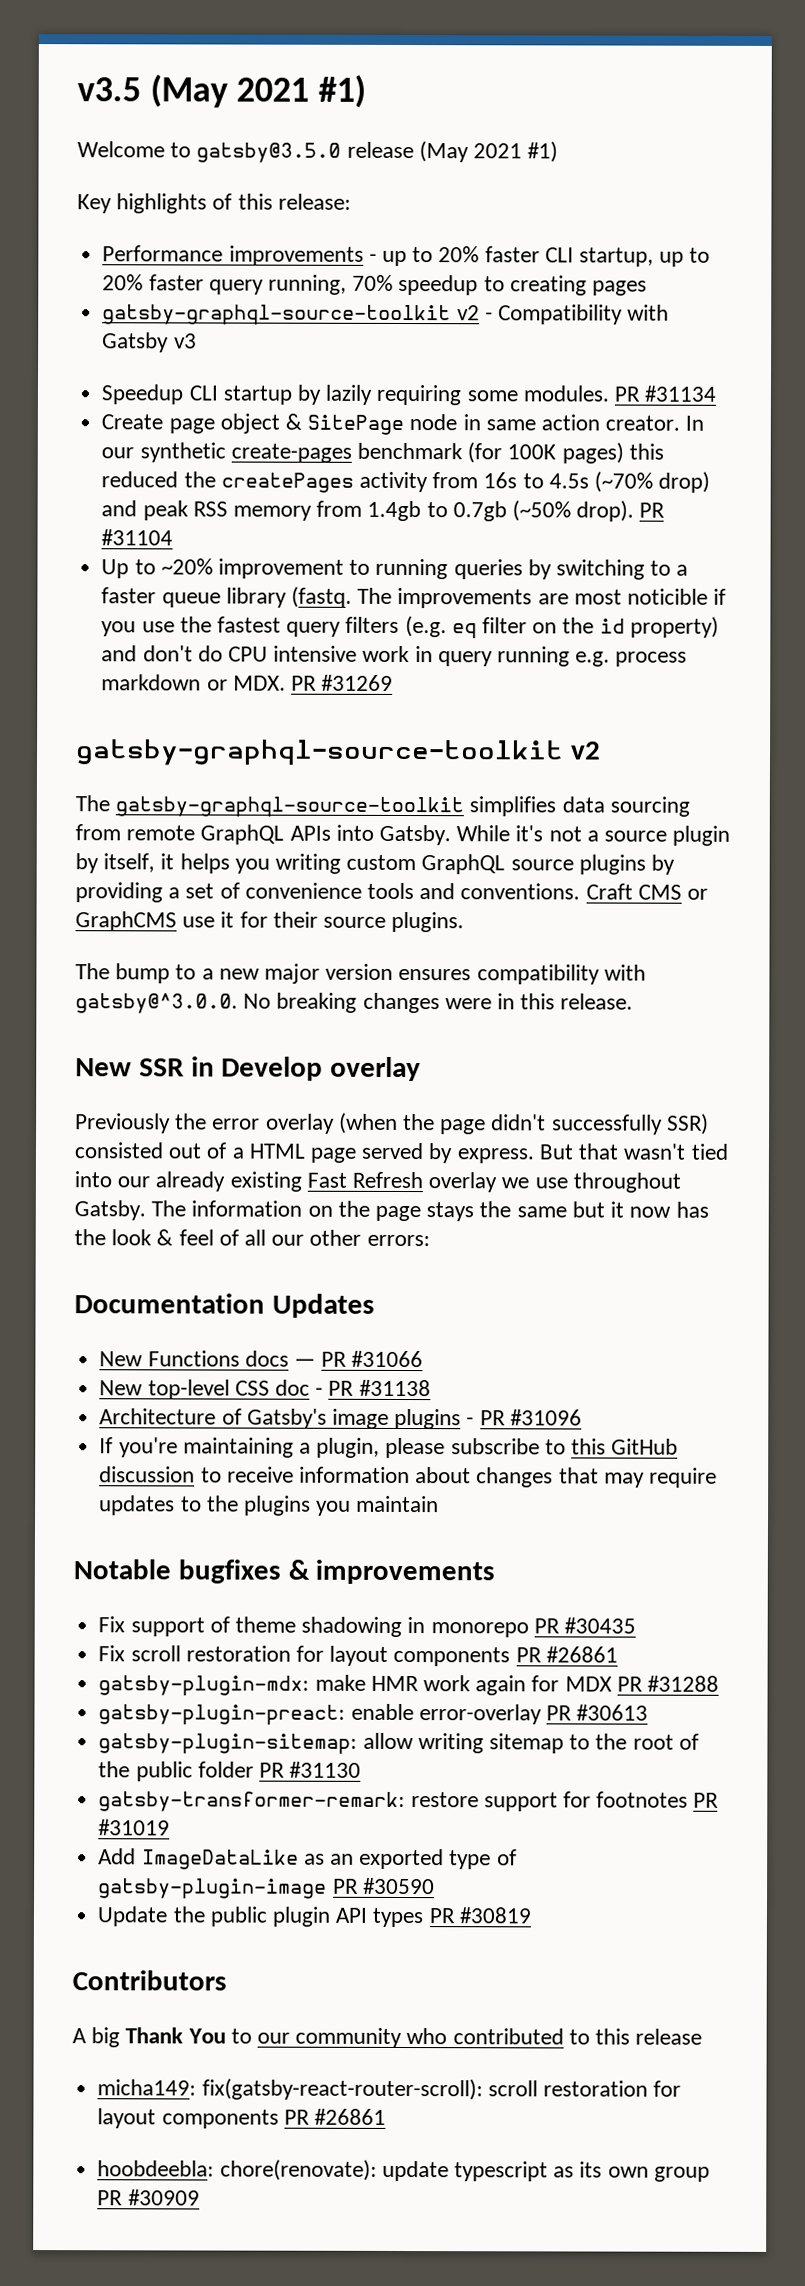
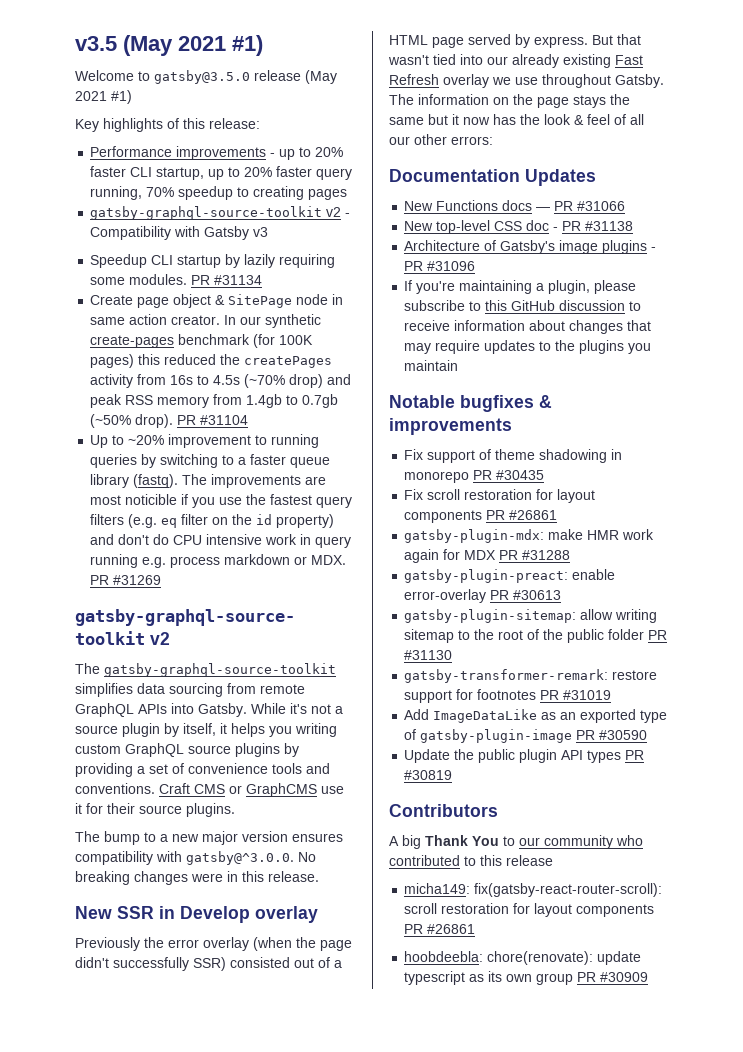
[290,586,352,608] (fastq. -> [133,474,179,488] (fastq).

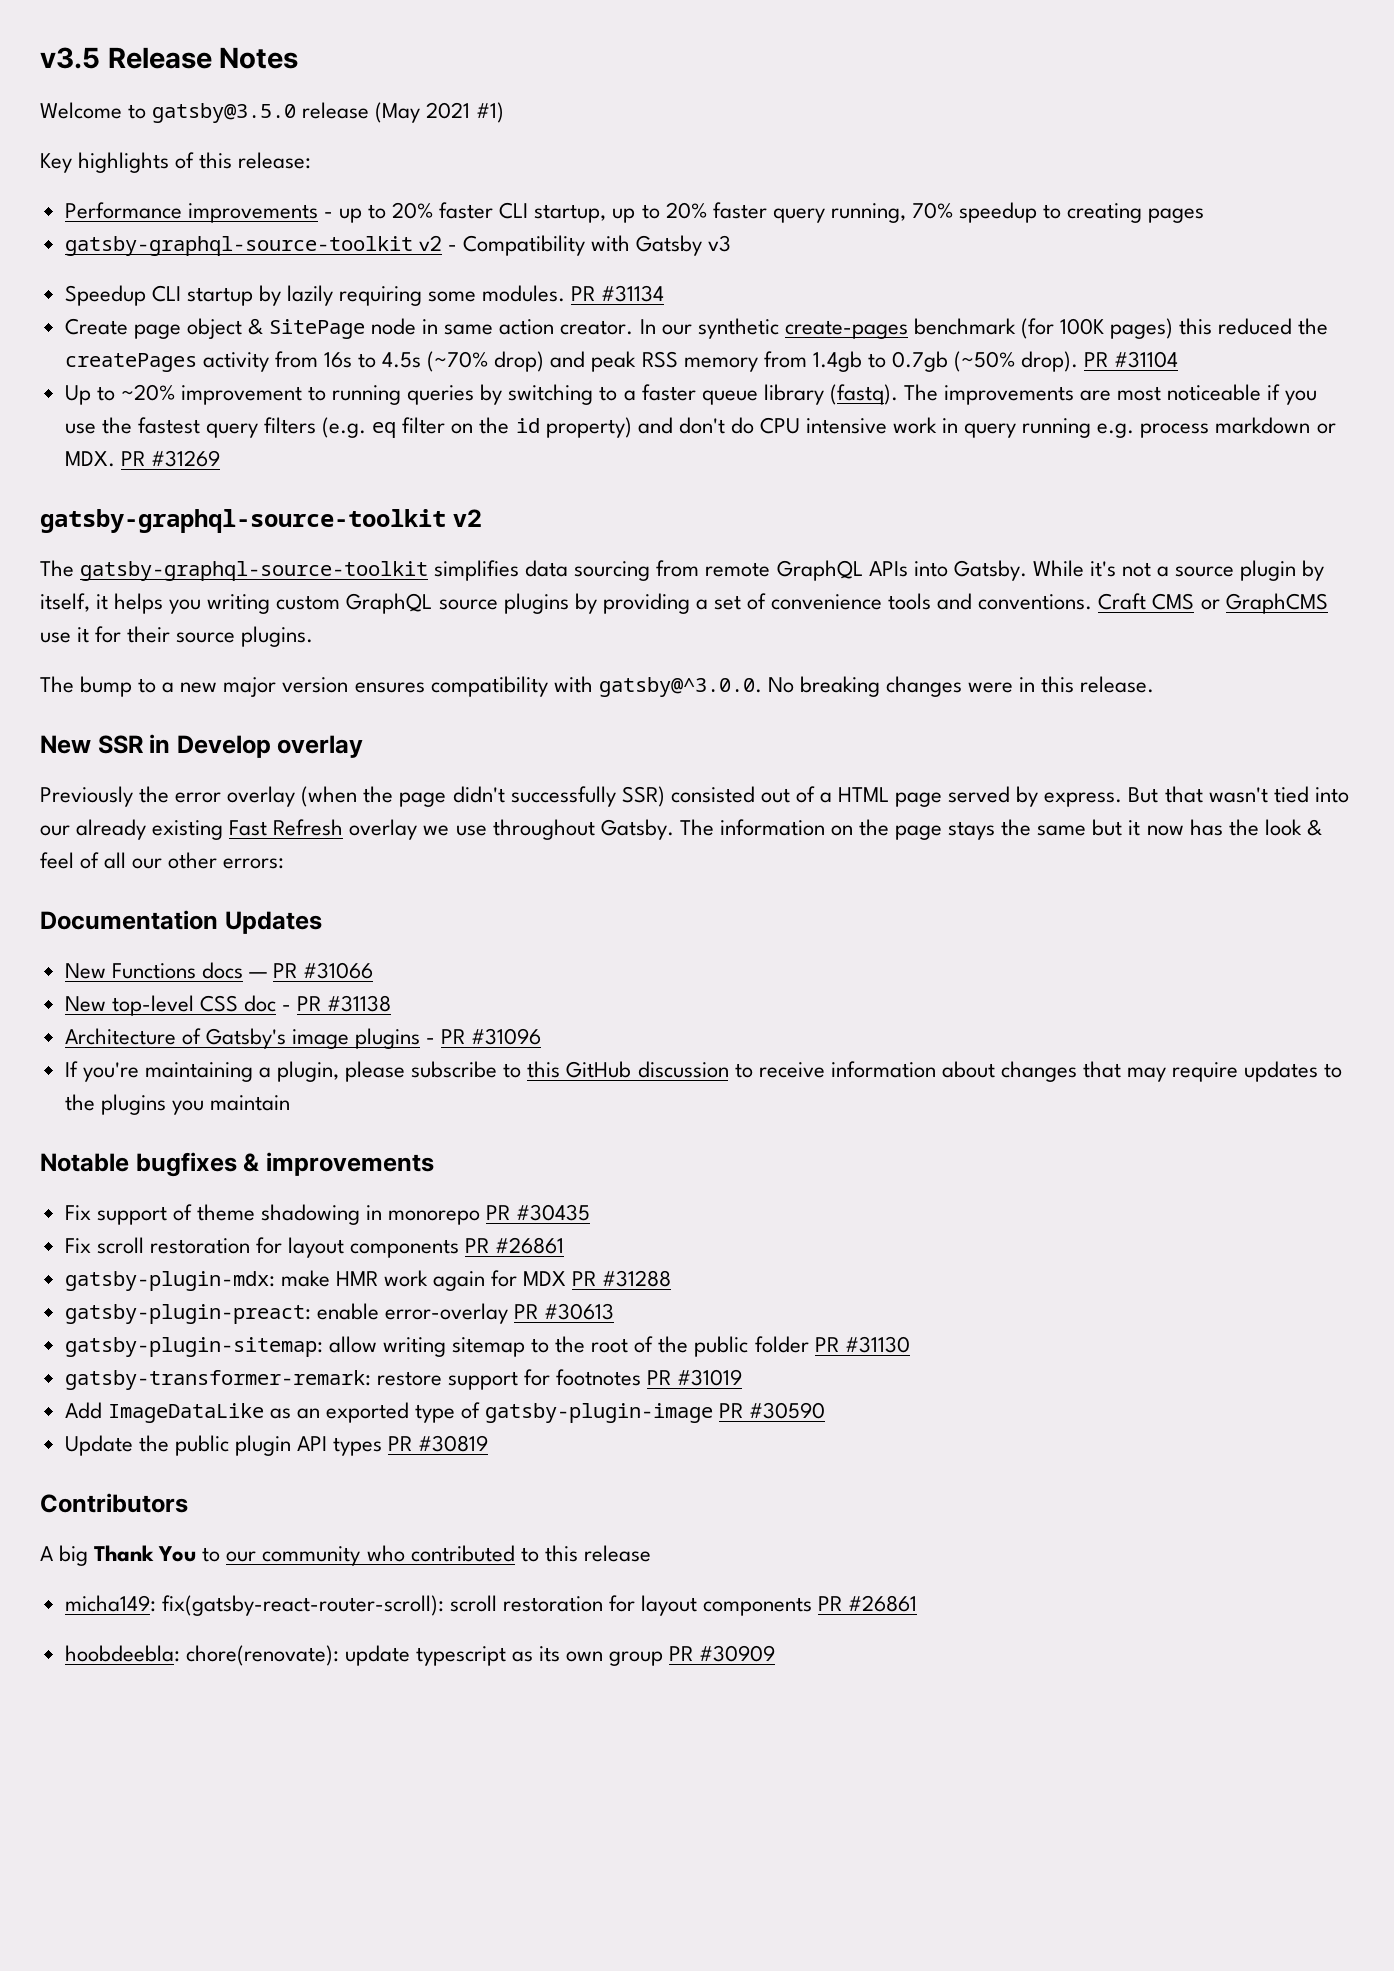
[123,35,263,56] (May 2021 #1) -> [107,47,299,69] Release Notes
[125,494,178,505] noticible -> [1167,384,1262,401] noticeable

